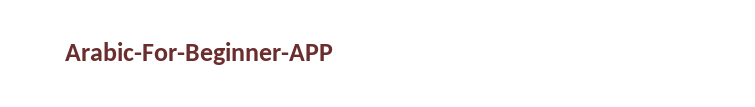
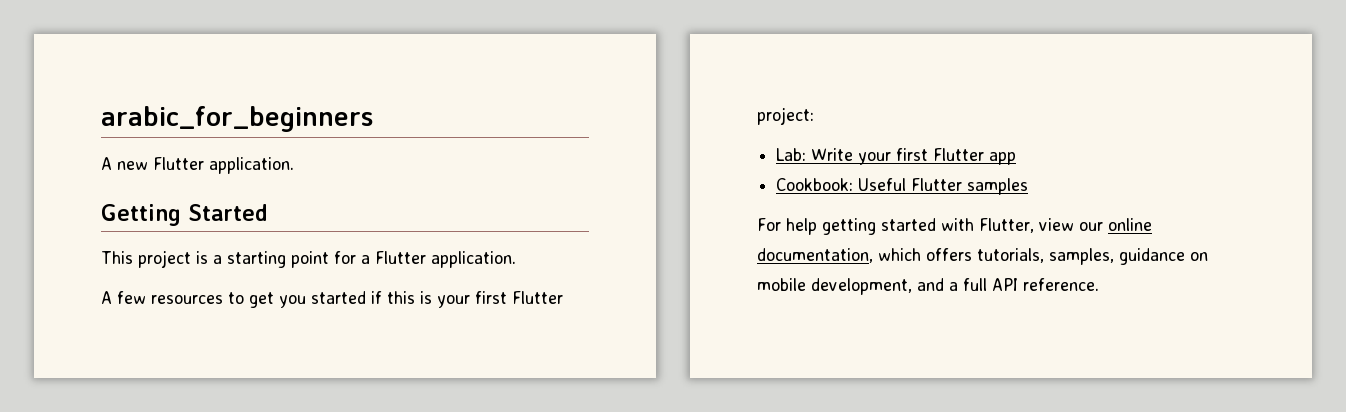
[65,42,333,65] Arabic-For-Beginner-APP -> [101,106,373,132] [101,157,294,174] [101,204,268,226] [101,250,516,268] [101,291,563,308] [757,107,814,125] [776,148,1017,165] [776,178,1029,195] [757,218,1152,235] [757,248,1208,265] [757,278,1099,295] arabic_for_beginners // A new Flutter application. // Getting Started // This project is a starting point for a Flutter application. // A few resources to get you started if this is your first Flutter project: // Lab: Write your first Flutter app // Cookbook: Useful Flutter samples // For help getting started with Flutter, view our online documentation, which offers tutorials, samples, guidance on mobile development, and a full API reference.

